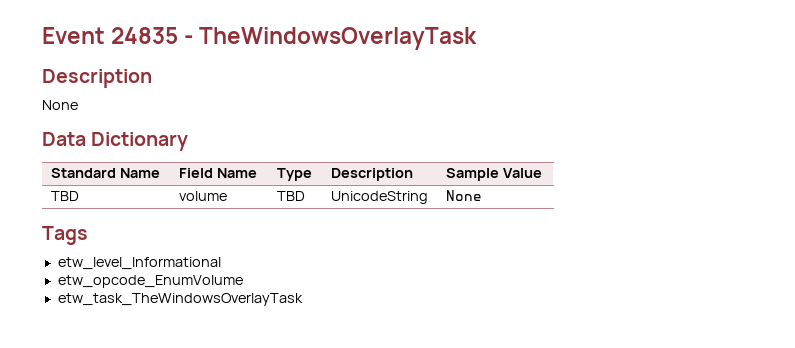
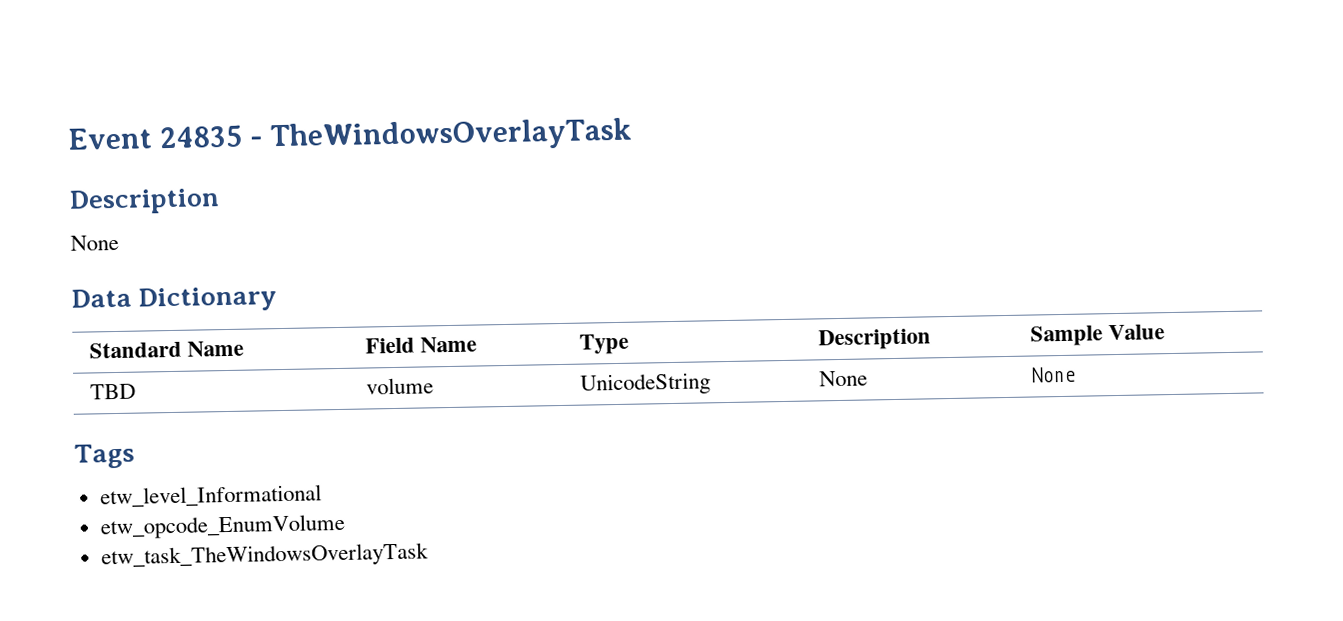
[276,191,305,201] [330,191,428,204] TBD | UnicodeString -> [579,372,711,396] [818,370,868,387] UnicodeString | None

